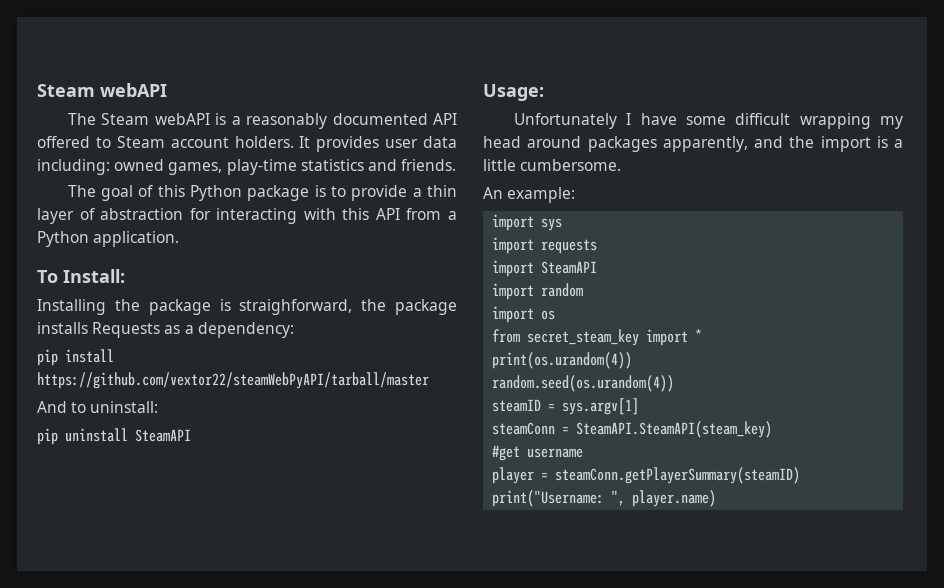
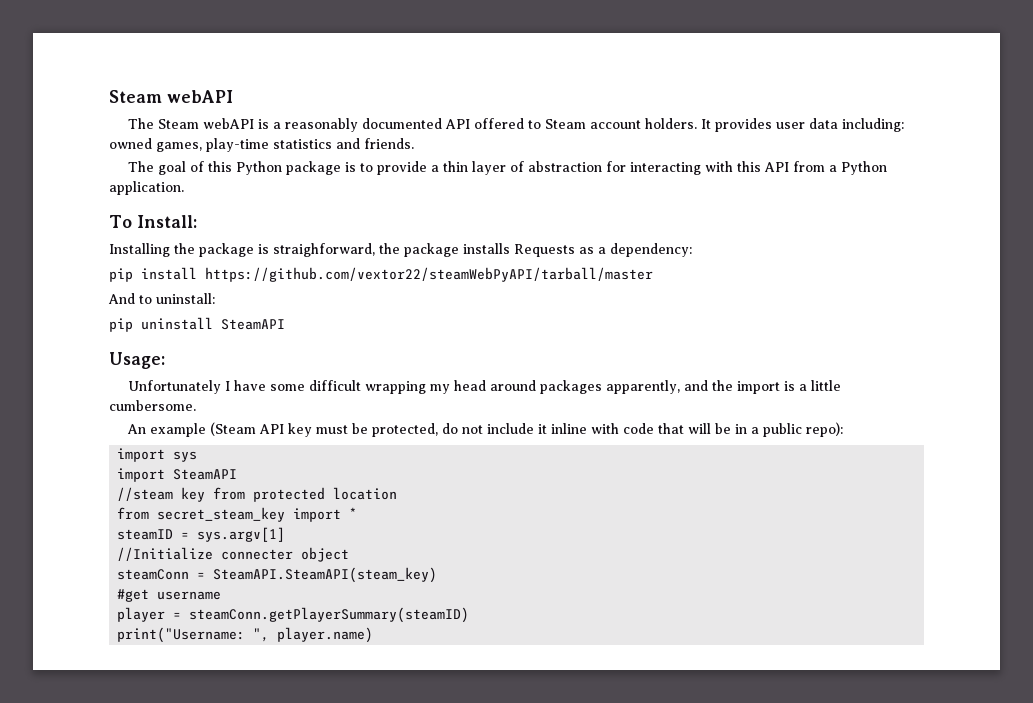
[507,187,576,203] example: -> [149,422,843,437] example (Steam API key must be protected, do not include it inline with code that will be in a public repo):
[492,237,598,254] // import requests -> (198, 456) none
[492,283,584,300] [492,306,556,323] import random // import os -> [117,487,398,502] //steam key from protected location
[492,352,633,369] [492,375,675,392] // print(os.urandom(4)) // random.seed(os.urandom(4)) -> (358, 513) none
(640, 406) none -> [117,547,350,562] // //Initialize connecter object

